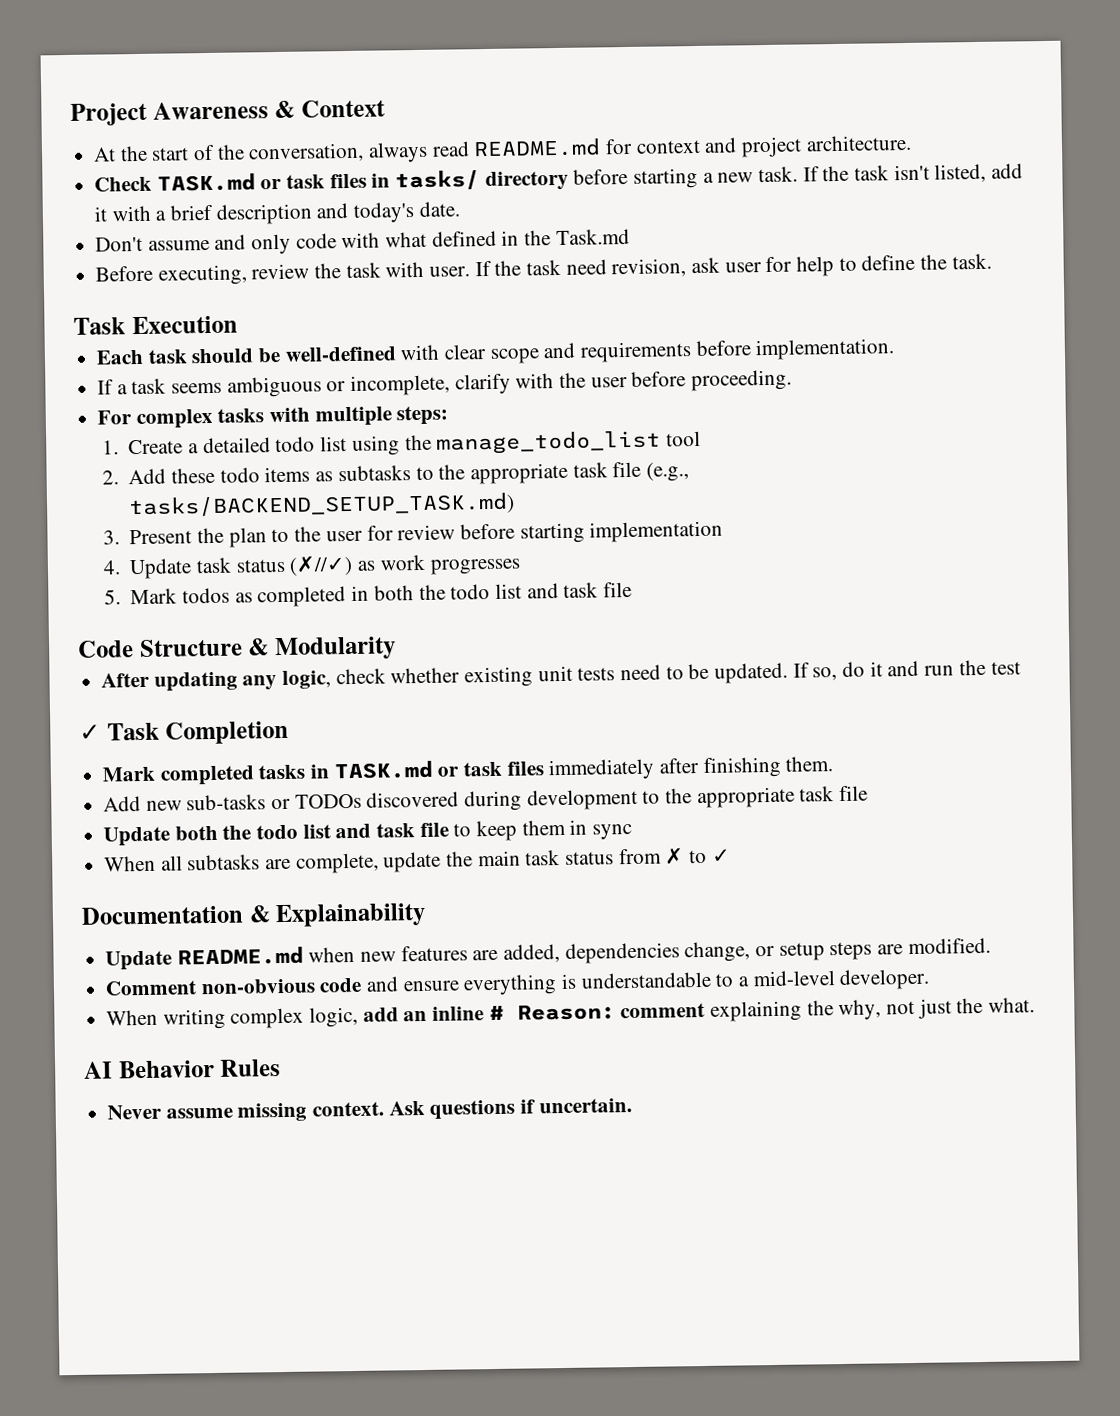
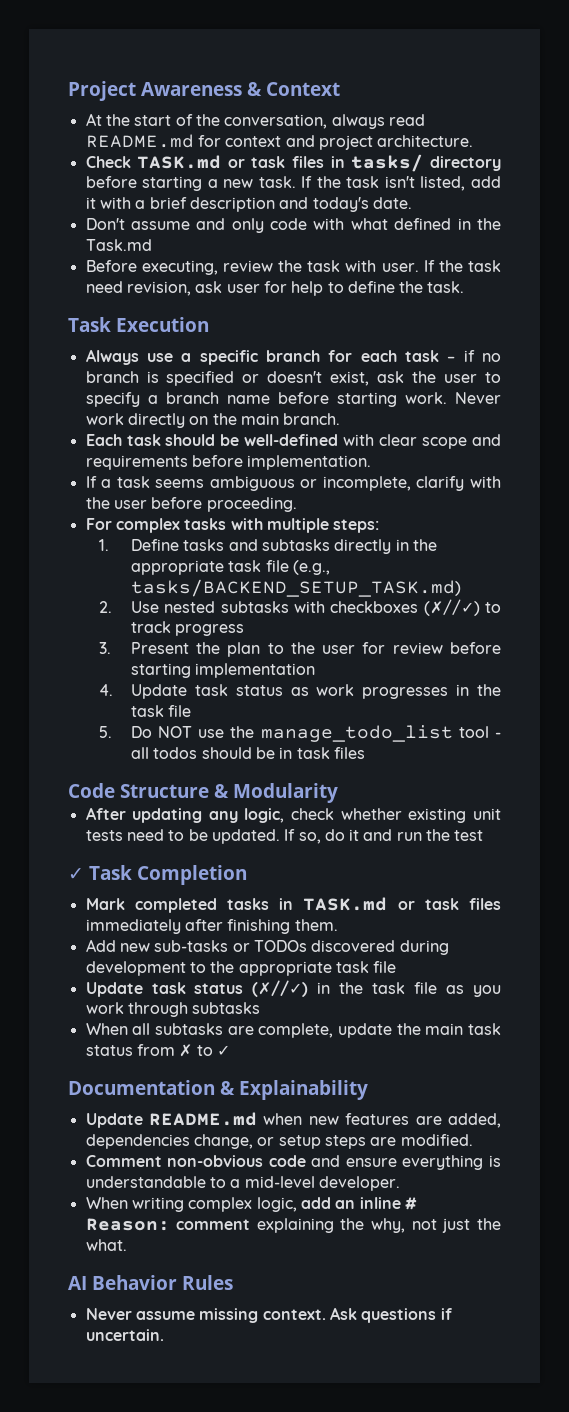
(238, 325) none -> [85,349,501,365] [85,371,501,386] [85,392,502,407] [85,413,341,428] // Always use a specific branch for each task – if no branch is specified or doesn't exist, ask the user to specify a branch name before starting work. Never work directly on the main branch.
[128,430,701,456] [101,465,434,485] Create a detailed todo list using the manage_todo_list tool // 2. Add these todo items as subtasks to -> [130,539,409,554] Define tasks and subtasks directly in
(516, 505) none -> [99,599,502,616] [130,621,245,636] // 2. Use nested subtasks with checkboxes (✗//✓) to track progress
[289,554,354,576] (✗//✓) -> (283, 690) none
[103,581,632,608] // 5. Mark todos as completed in both the todo list and task file -> [456,684,502,696] [130,705,192,717] [99,725,502,742] [130,747,365,759] in the task file // 5. Do NOT use the manage_todo_list tool - all todos should be in task files
[174,819,633,842] both the todo list and task file to keep them in sync -> [151,980,502,997] [85,1002,261,1017] task status (✗//✓) in the task file as you work through subtasks

